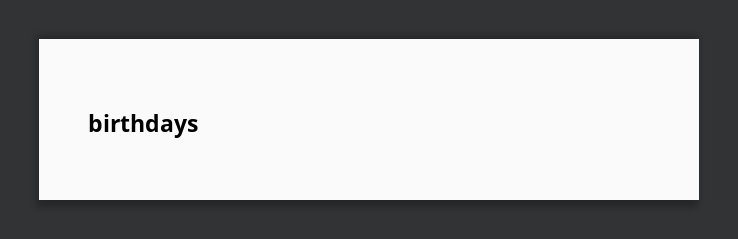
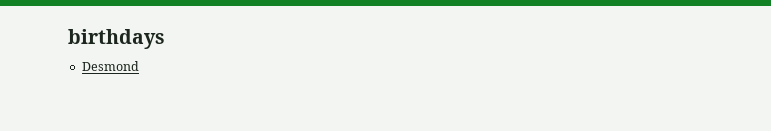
(198, 126) none -> [81,61,139,71] // Desmond

